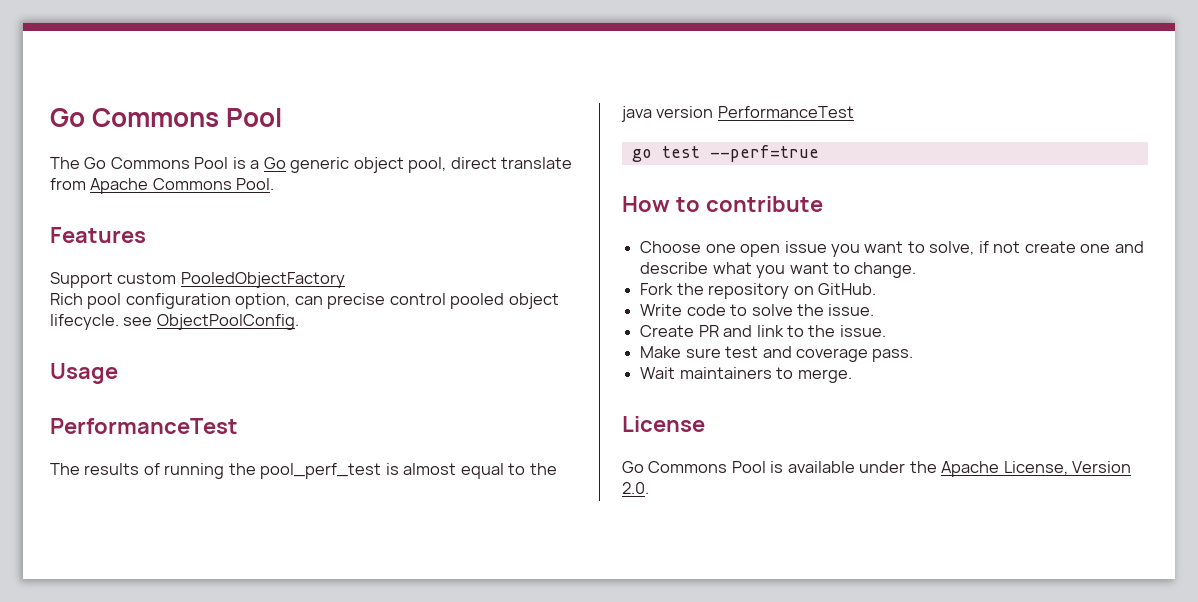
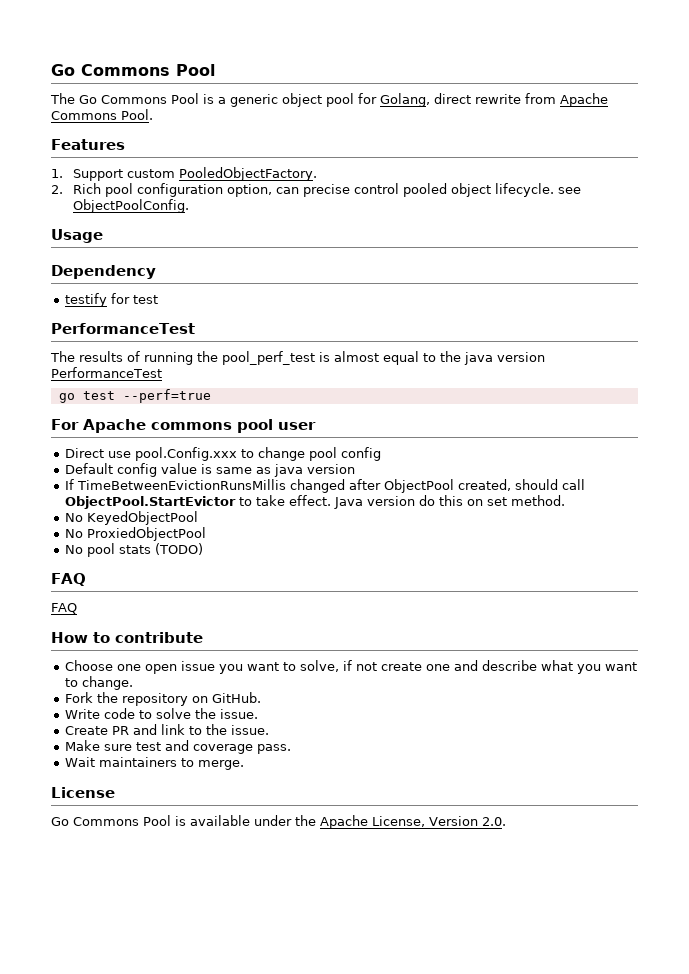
[263,157,286,169] Go -> (226, 100) none
[408,157,573,173] pool, direct translate -> [326,93,521,107] pool for Golang, direct rewrite
(146, 235) none -> [51,169,63,178] 1.
[180,272,345,288] PooledObjectFactory // -> [179,167,318,181] [51,185,63,194] PooledObjectFactory. // 2.
(118, 373) none -> [51,265,156,279] [64,293,158,307] // Dependency // testify for test
(819, 153) none -> [51,419,316,433] [64,447,381,461] [64,463,355,477] [64,479,585,493] [64,495,565,509] [64,511,198,525] [64,527,206,541] [64,543,203,557] [51,573,86,586] [51,603,77,614] // For Apache commons pool user // Direct use pool.Config.xxx to change pool config // Default config value is same as java version // If TimeBetweenEvictionRunsMillis changed after ObjectPool created, should call ObjectPool.StartEvictor to take effect. Java version do this on set method. // No KeyedObjectPool // No ProxiedObjectPool // No pool stats (TODO) // FAQ // FAQ

